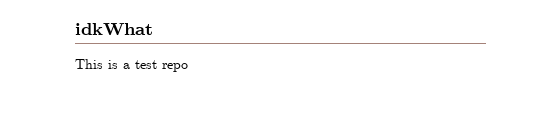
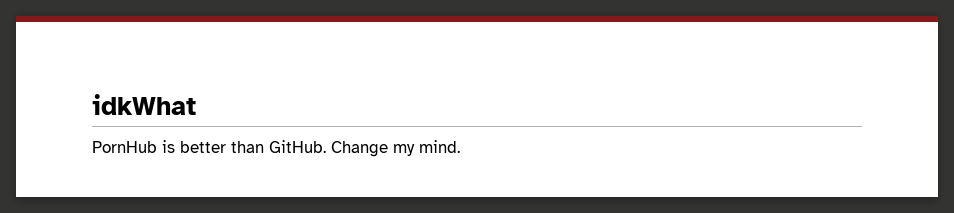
[75,59,188,72] This is a test repo -> [92,140,460,157] PornHub is better than GitHub. Change my mind.

